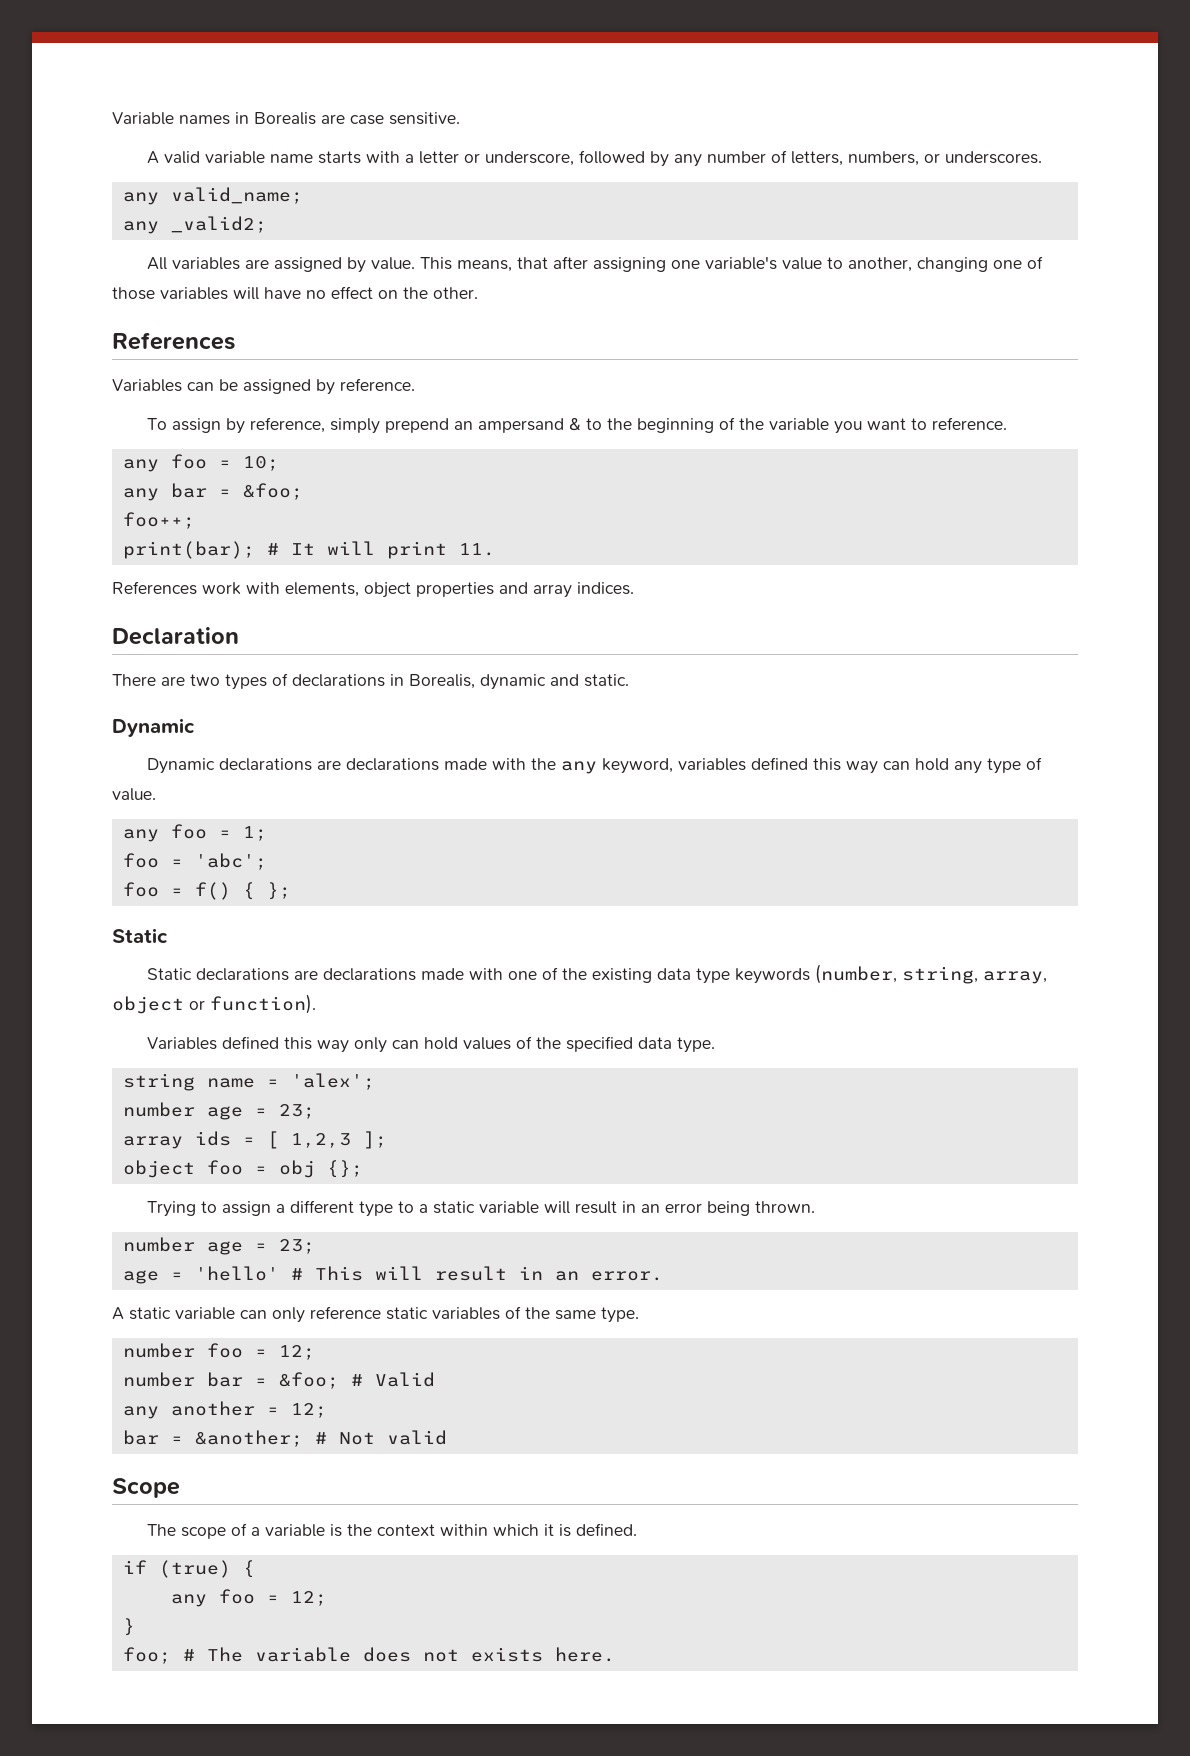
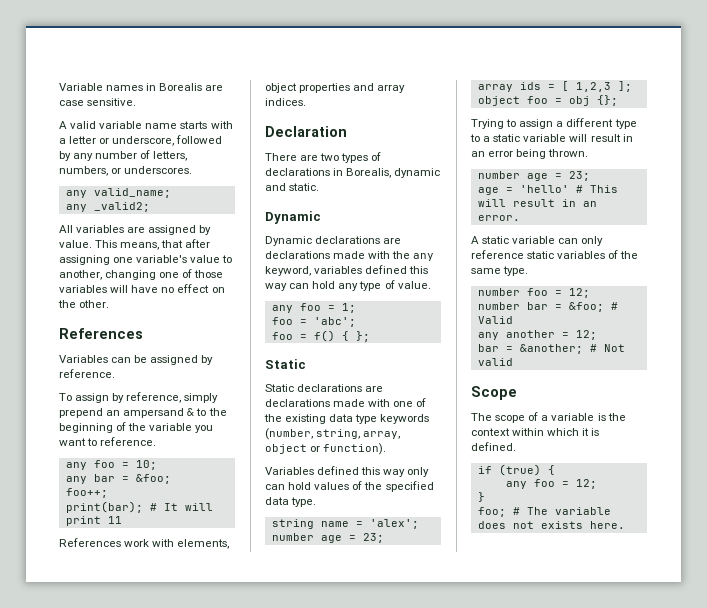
[458,543,495,556] 11. -> [107,516,122,524] 11

